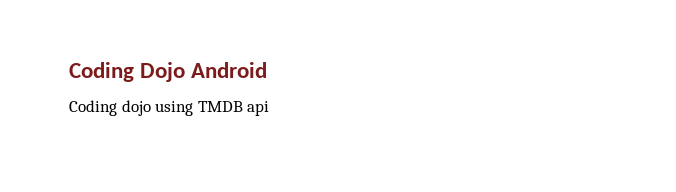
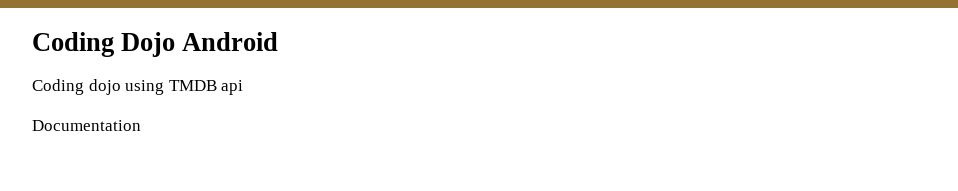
(270, 108) none -> [32,120,141,131] // Documentation

